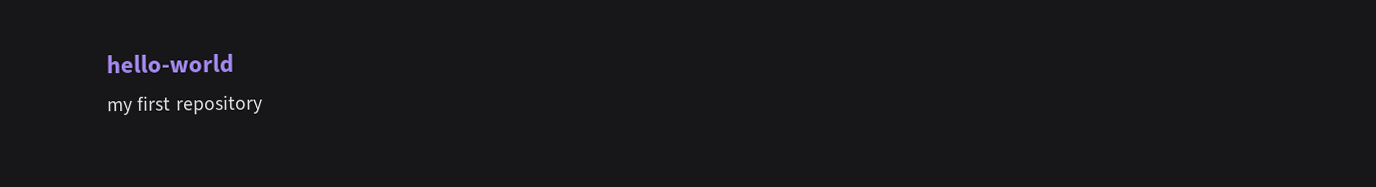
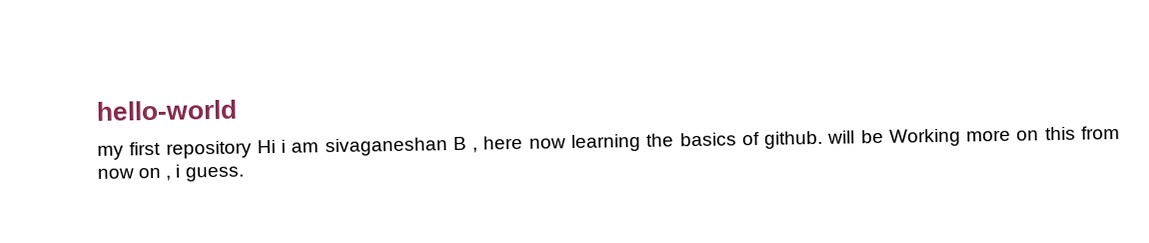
(263, 104) none -> [256,125,1120,157] [97,164,244,182] Hi i am sivaganeshan B , here now learning the basics of github. will be Working more on this from now on , i guess.

